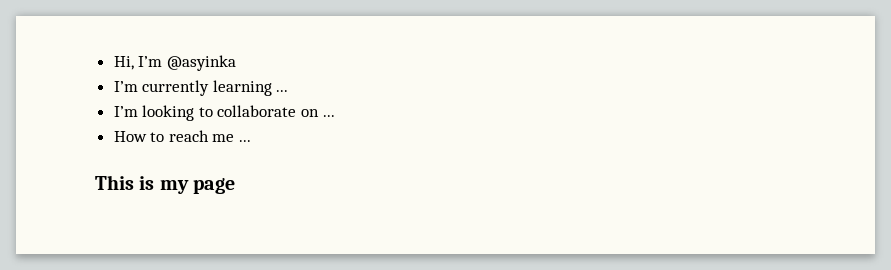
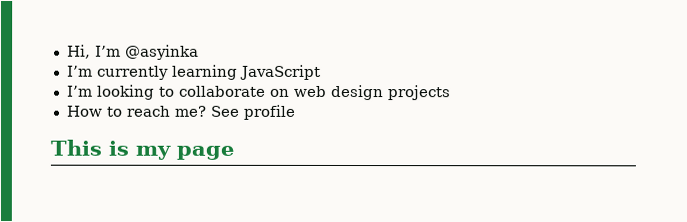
[276,90,289,92] ... -> [239,64,321,80] JavaScript
[322,115,335,117] ... -> [293,84,451,101] web design projects
[212,134,252,142] me ... -> [173,104,296,120] me? See profile

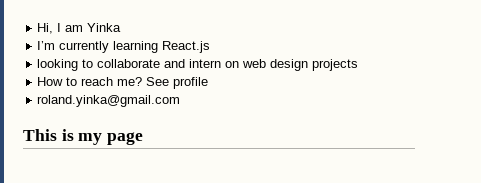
[94,44,199,60] I’m @asyinka -> [57,23,122,32] I am Yinka
[239,64,321,80] [66,85,93,97] JavaScript // I’m -> [162,41,211,53] React.js //
(266, 91) none -> [164,59,222,68] and intern
(296, 112) none -> [37,95,181,107] // roland.yinka@gmail.com

